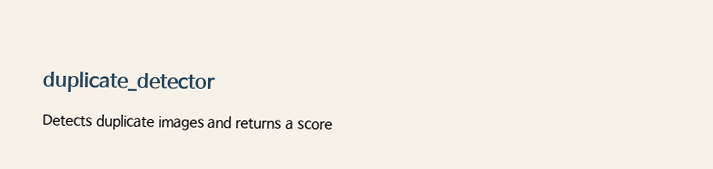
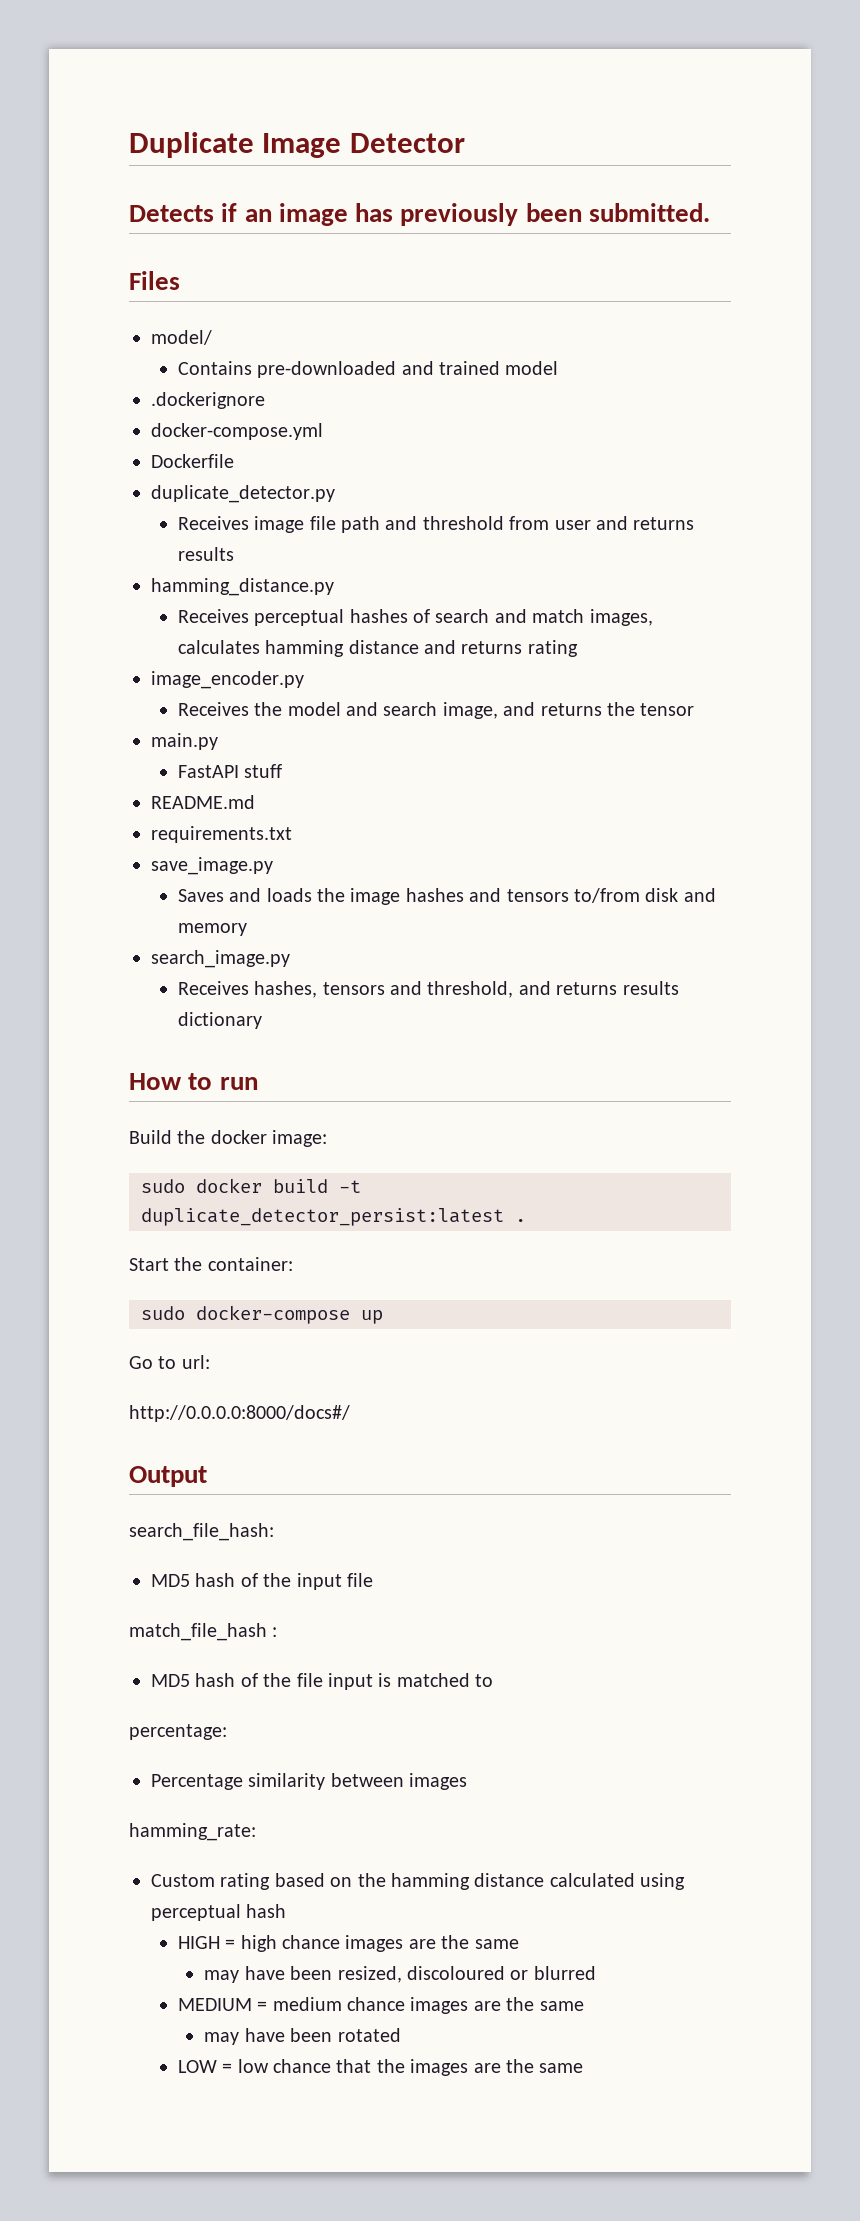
[42,70,216,94] [42,114,333,131] duplicate_detector // Detects duplicate images and returns a score -> [129,132,465,158] [129,203,711,226] [129,271,180,290] [151,330,212,345] [177,361,559,378] [151,392,265,409] [151,423,323,440] [151,454,234,468] [151,485,335,503] [177,516,695,533] [177,547,234,561] [151,578,334,596] [177,609,653,626] [177,640,578,657] [151,671,304,689] [177,702,695,719] [151,733,218,750] [177,764,283,778] [151,795,255,809] [151,826,292,843] [151,857,273,875] [177,888,716,905] [177,923,247,936] [151,950,290,968] [177,981,679,998] [177,1012,262,1029] [129,1073,258,1090] [129,1130,328,1147] [141,1178,361,1193] [141,1208,526,1226] [129,1257,293,1271] [141,1305,383,1324] [129,1355,210,1369] [129,1405,350,1422] [129,1466,207,1487] [129,1523,274,1541] [151,1573,373,1590] [129,1623,278,1641] [151,1673,494,1690] [129,1724,227,1740] [151,1773,468,1790] [129,1823,256,1841] [151,1873,686,1890] [151,1904,287,1921] [177,1935,519,1952] [204,1966,596,1983] [177,1997,584,2014] [204,2028,401,2045] [177,2059,584,2076] Duplicate Image Detector // Detects if an image has previously been submitted. // Files // model/ // Contains pre-downloaded and trained model // .dockerignore // docker-compose.yml // Dockerfile // duplicate_detector.py // Receives image file path and threshold from user and returns results // hamming_distance.py // Receives perceptual hashes of search and match images, calculates hamming distance and returns rating // image_encoder.py // Receives the model and search image, and returns the tensor // main.py // FastAPI stuff // README.md // requirements.txt // save_image.py // Saves and loads the image hashes and tensors to/from disk and memory // search_image.py // Receives hashes, tensors and threshold, and returns results dictionary // How to run // Build the docker image: // sudo docker build -t duplicate_detector_persist:latest . // Start the container: // sudo docker-compose up // Go to url: // http://0.0.0.0:8000/docs#/ // Output // search_file_hash: // MD5 hash of the input file // match_file_hash : // MD5 hash of the file input is matched to // percentage: // Percentage similarity between images // hamming_rate: // Custom rating based on the hamming distance calculated using perceptual hash // HIGH = high chance images are the same // may have been resized, discoloured or blurred // MEDIUM = medium chance images are the same // may have been rotated // LOW = low chance that the images are the same

